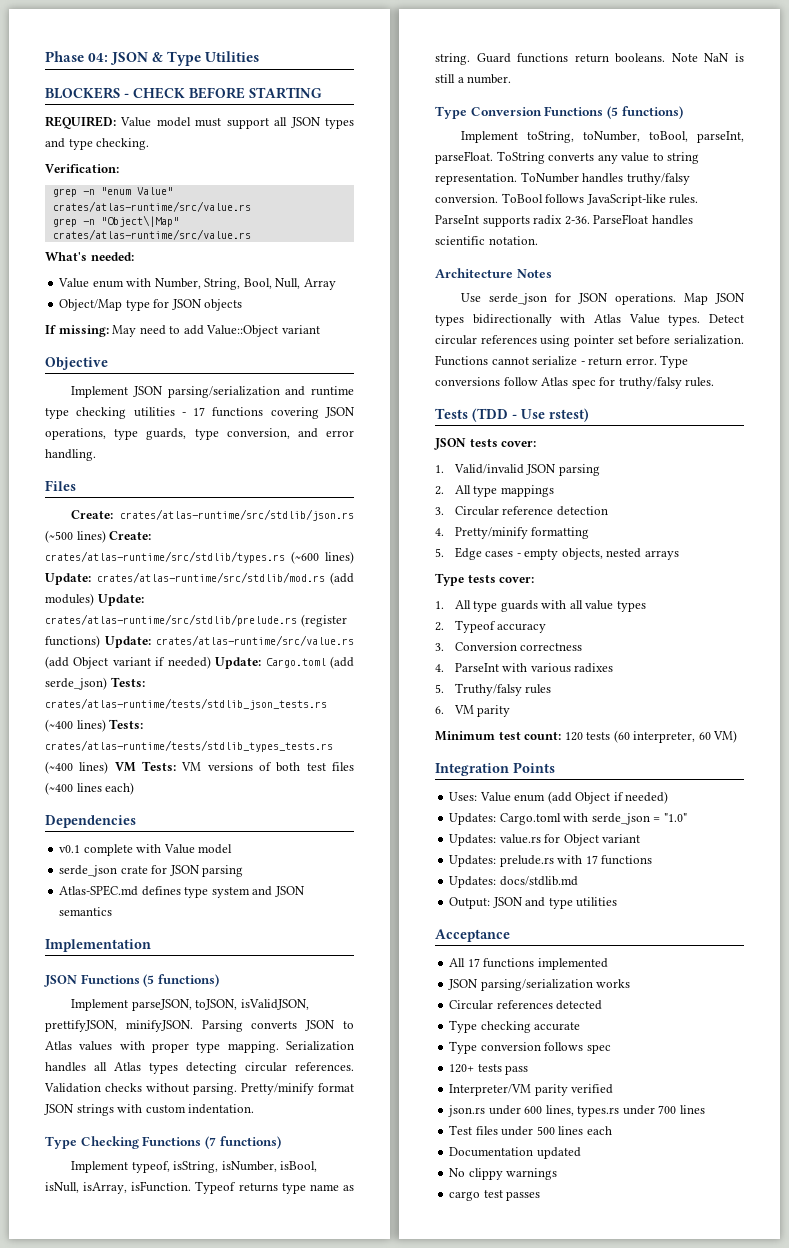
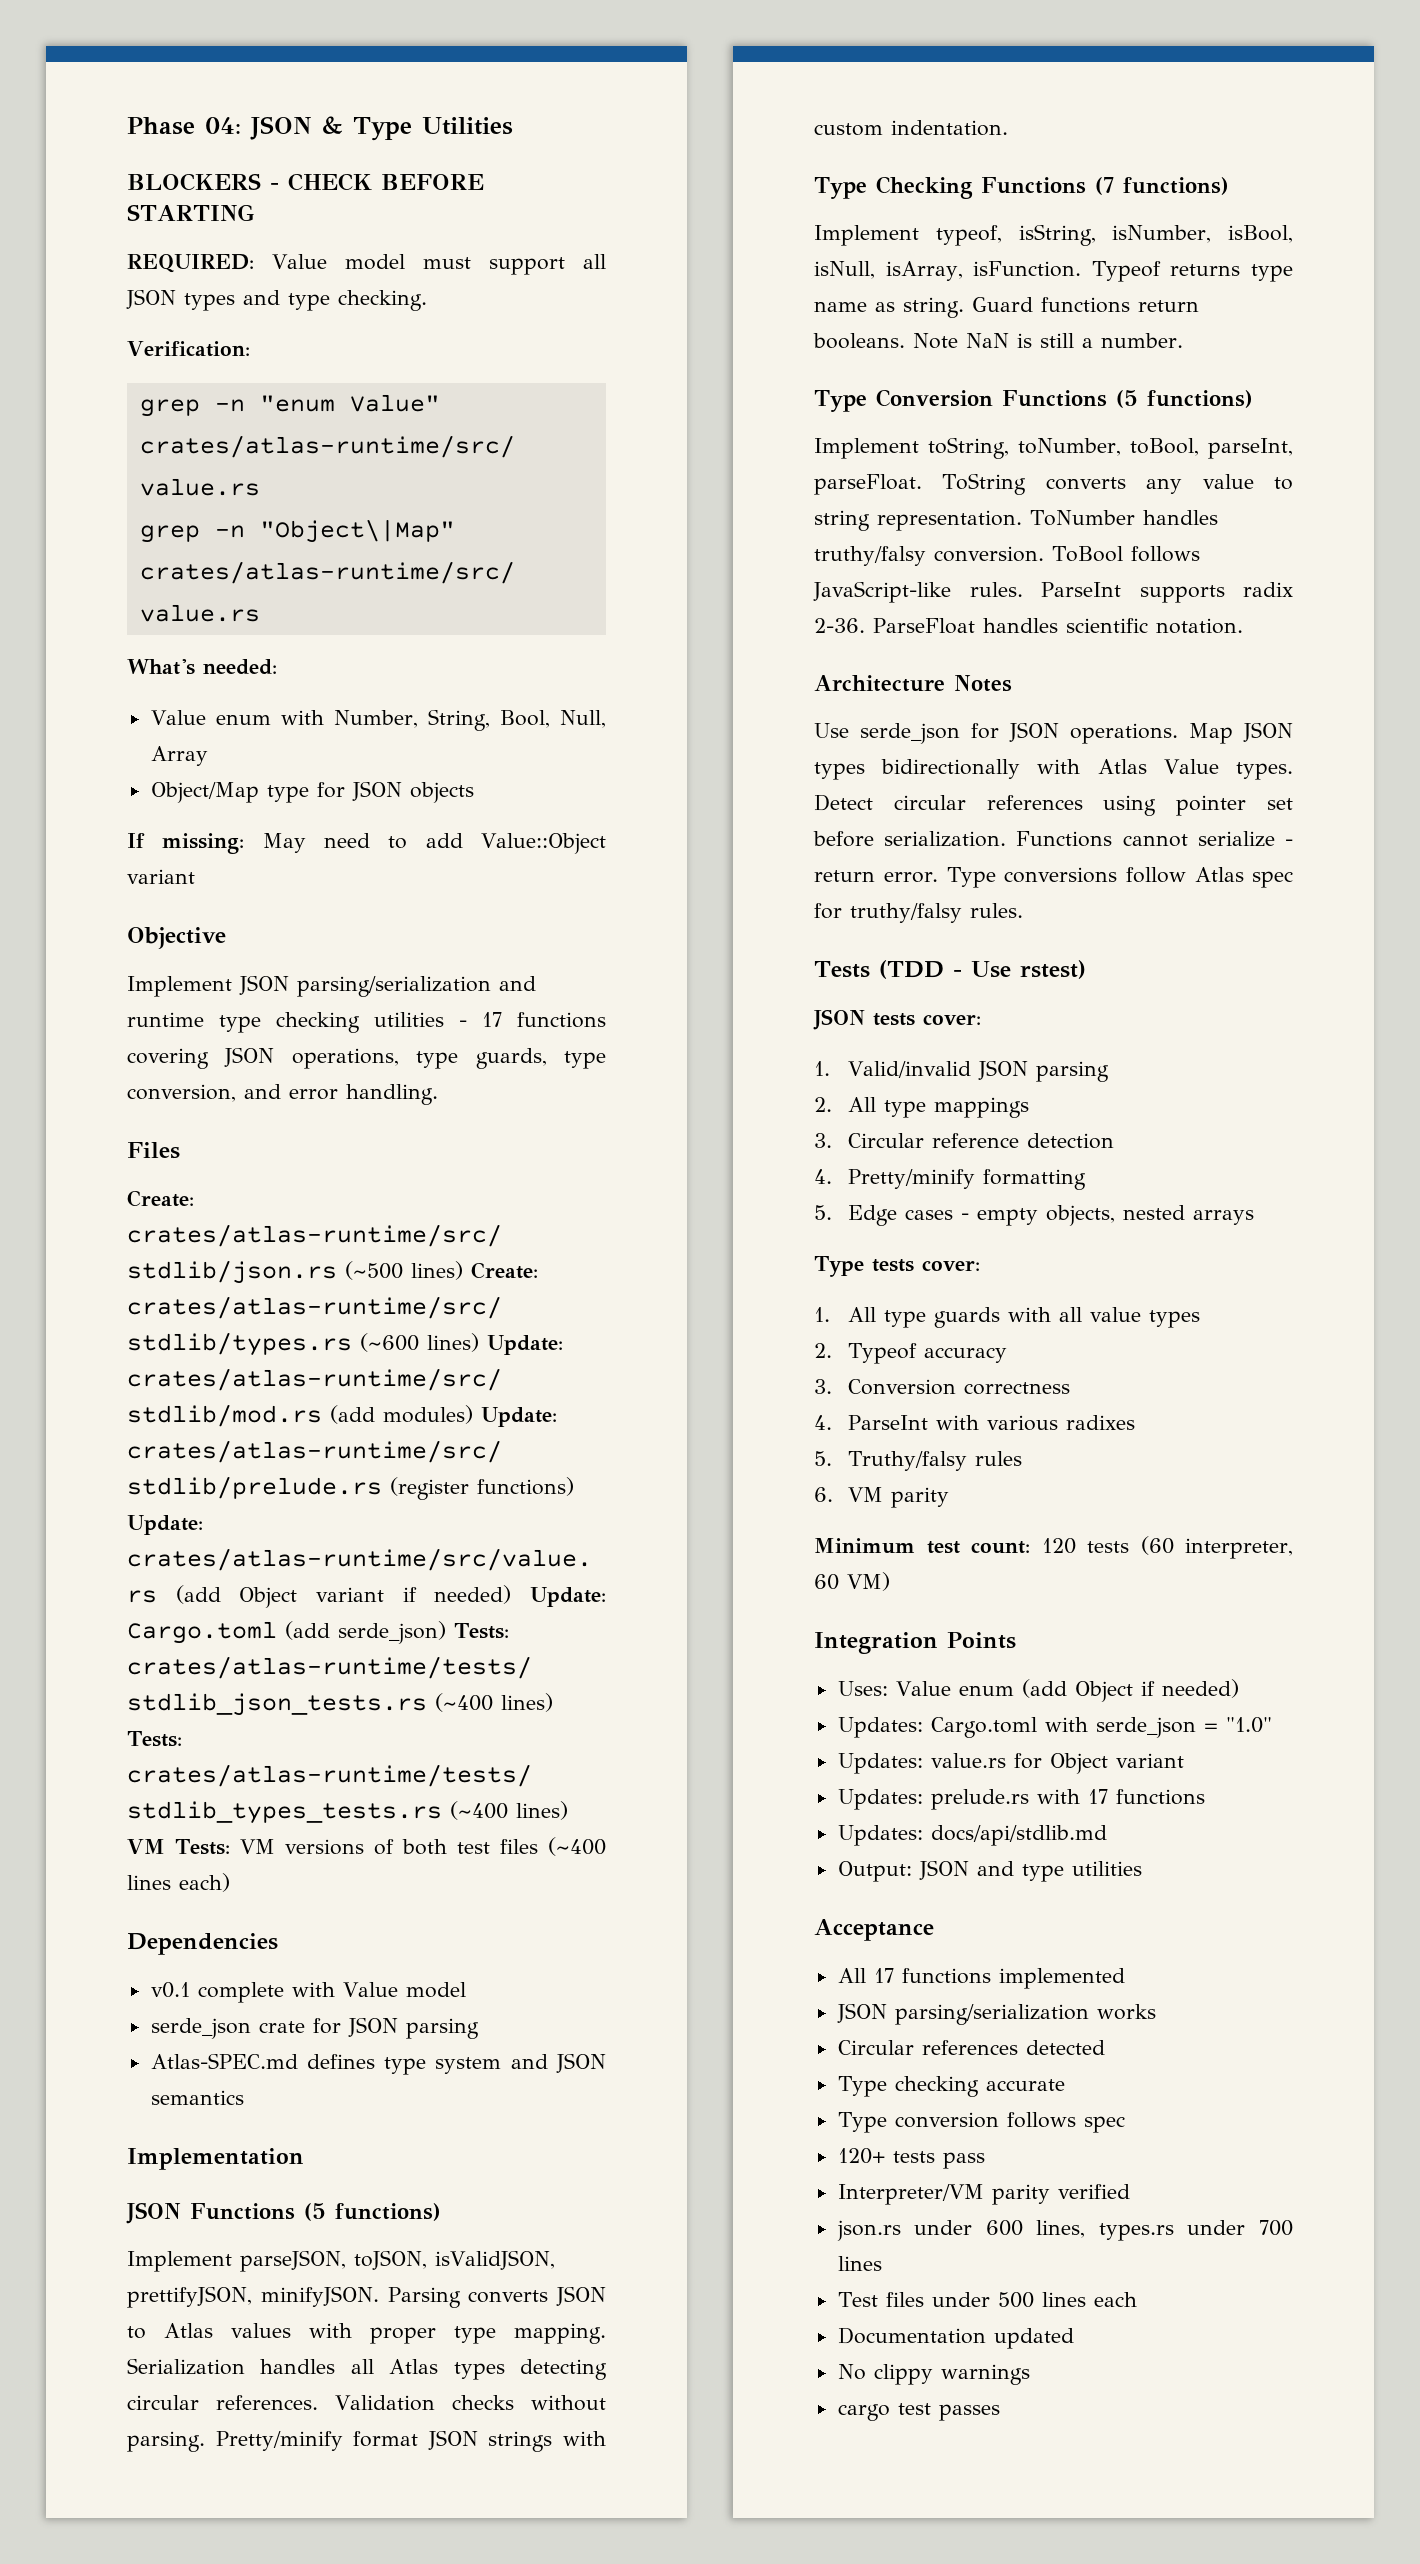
[499,876,578,886] docs/stdlib.md -> [930,1825,1107,1846] docs/api/stdlib.md

